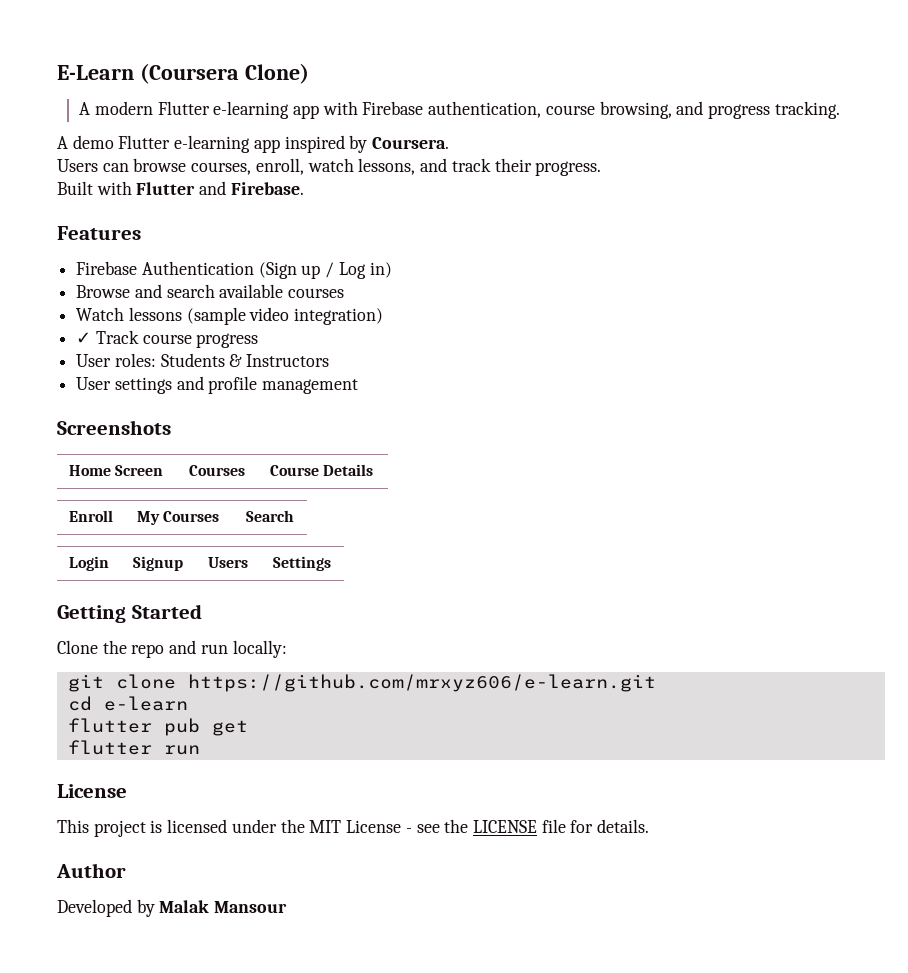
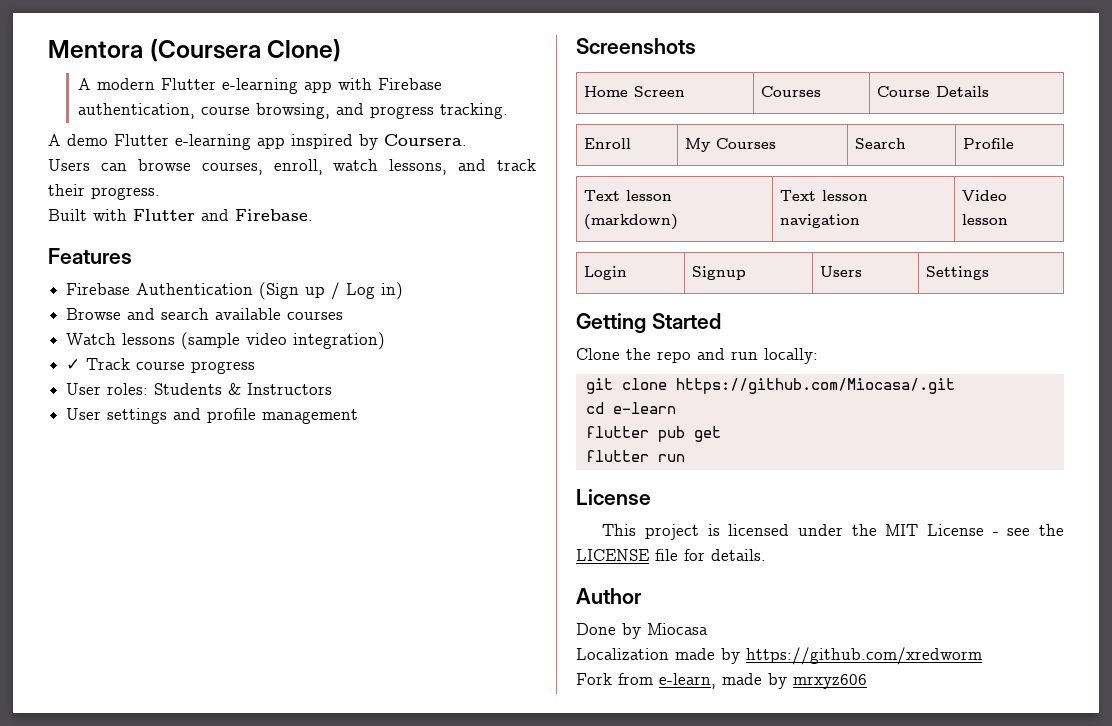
[57,65,134,80] E-Learn -> [48,40,143,58] Mentora
(294, 516) none -> [962,138,1014,149] [583,190,672,201] [583,214,678,230] [779,190,868,201] [779,214,860,228] [961,190,1007,201] [961,214,1008,225] | Profile // Text lesson (markdown) | Text lesson navigation | Video lesson
[187,674,656,692] https://github.com/mrxyz606/e-learn.git -> [675,378,955,394] https://github.com/Miocasa/.git
[57,899,288,917] Developed by Malak Mansour -> [576,623,708,639] [576,647,982,665] [576,673,867,689] Done by Miocasa // Localization made by https://github.com/xredworm // Fork from e-learn, made by mrxyz606

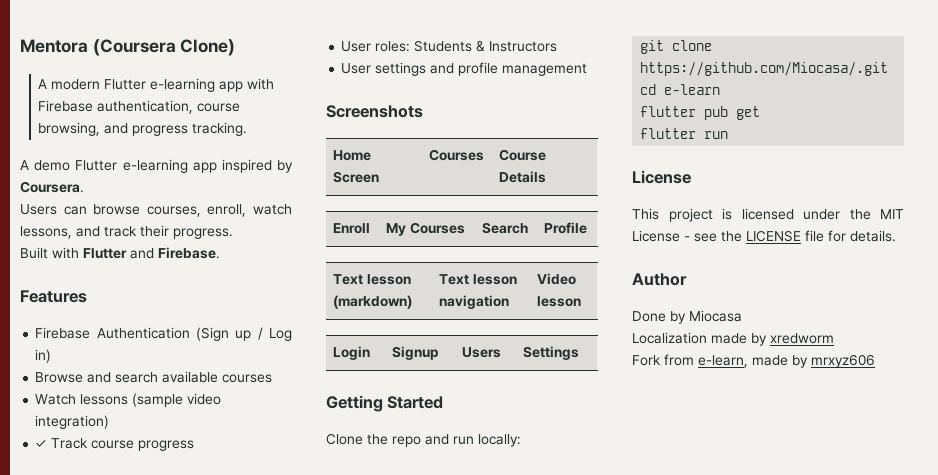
[746,647,982,665] https://github.com/xredworm -> [770,333,834,344] xredworm

